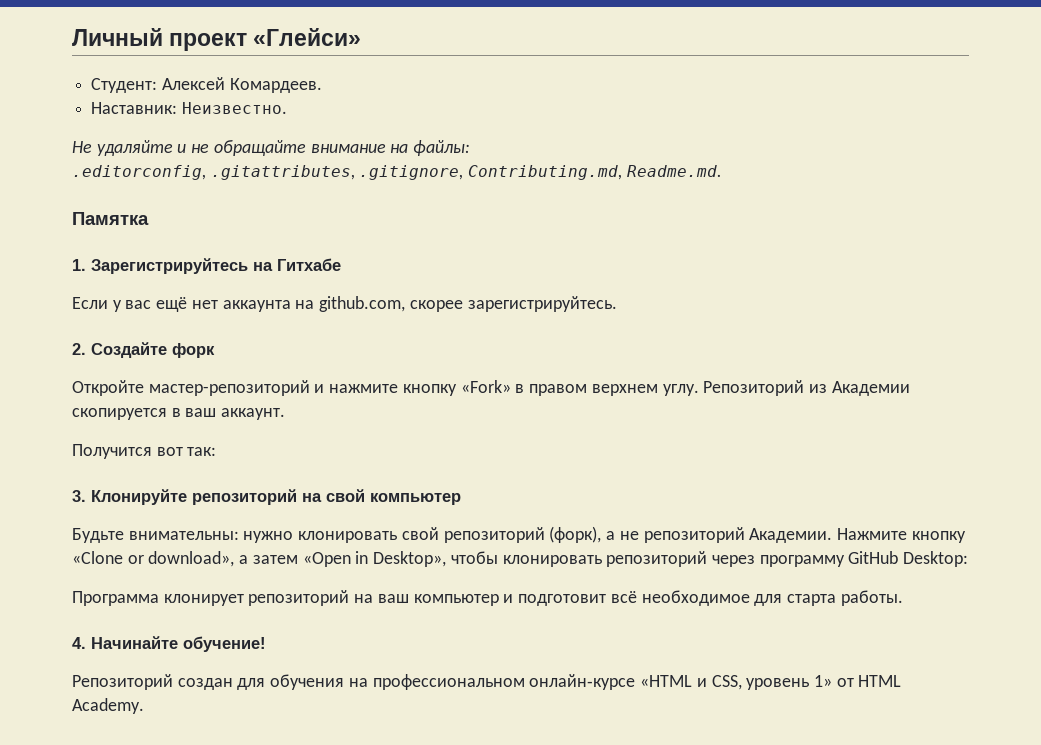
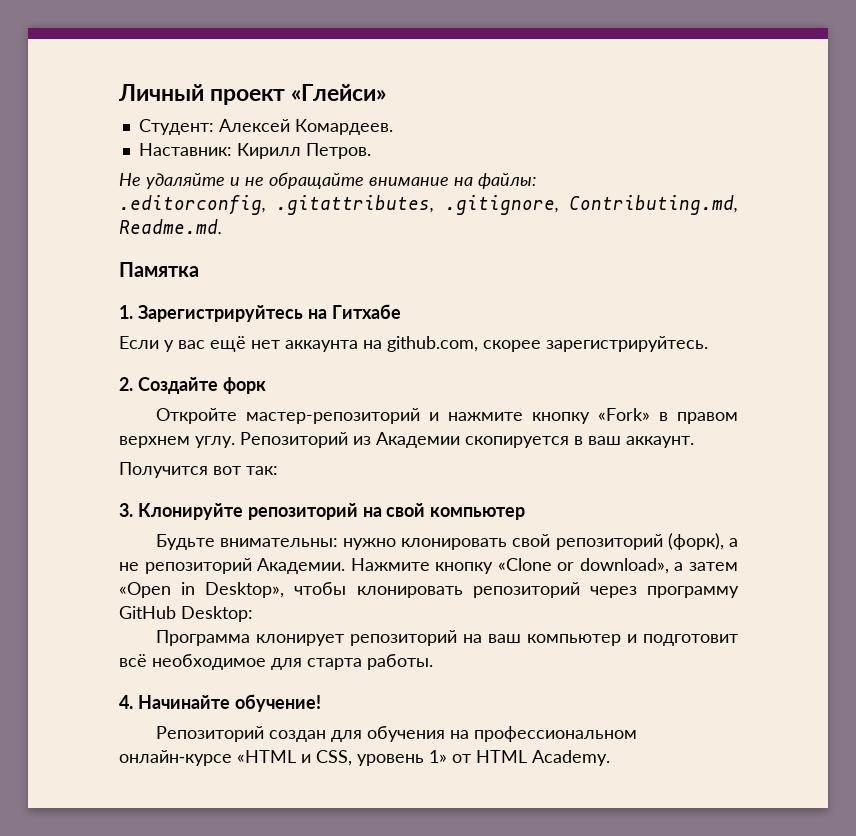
[181,102,287,114] Неизвестно. -> [236,143,371,159] Кирилл Петров.

